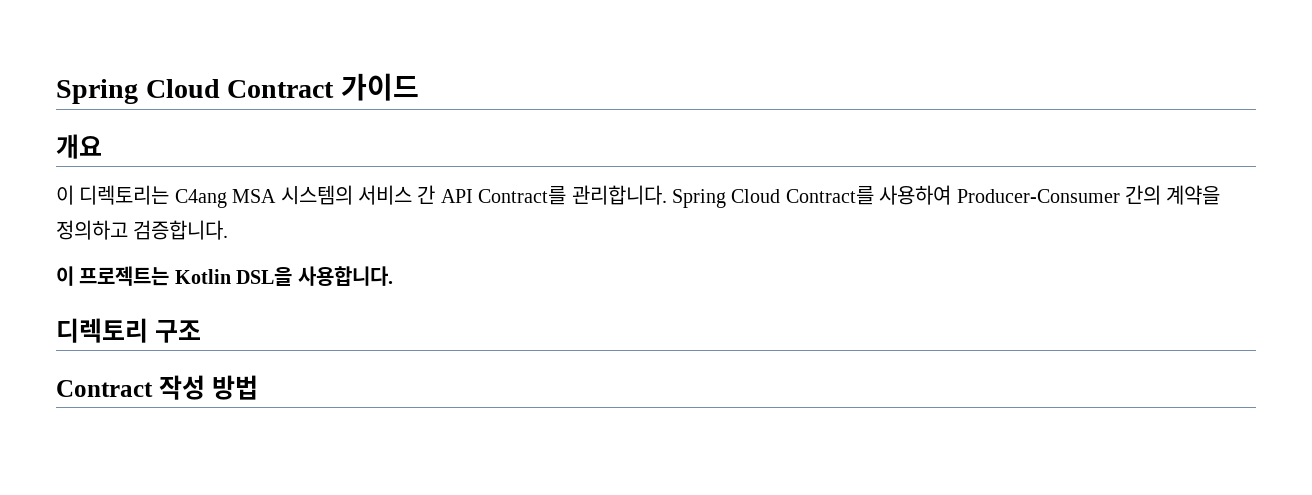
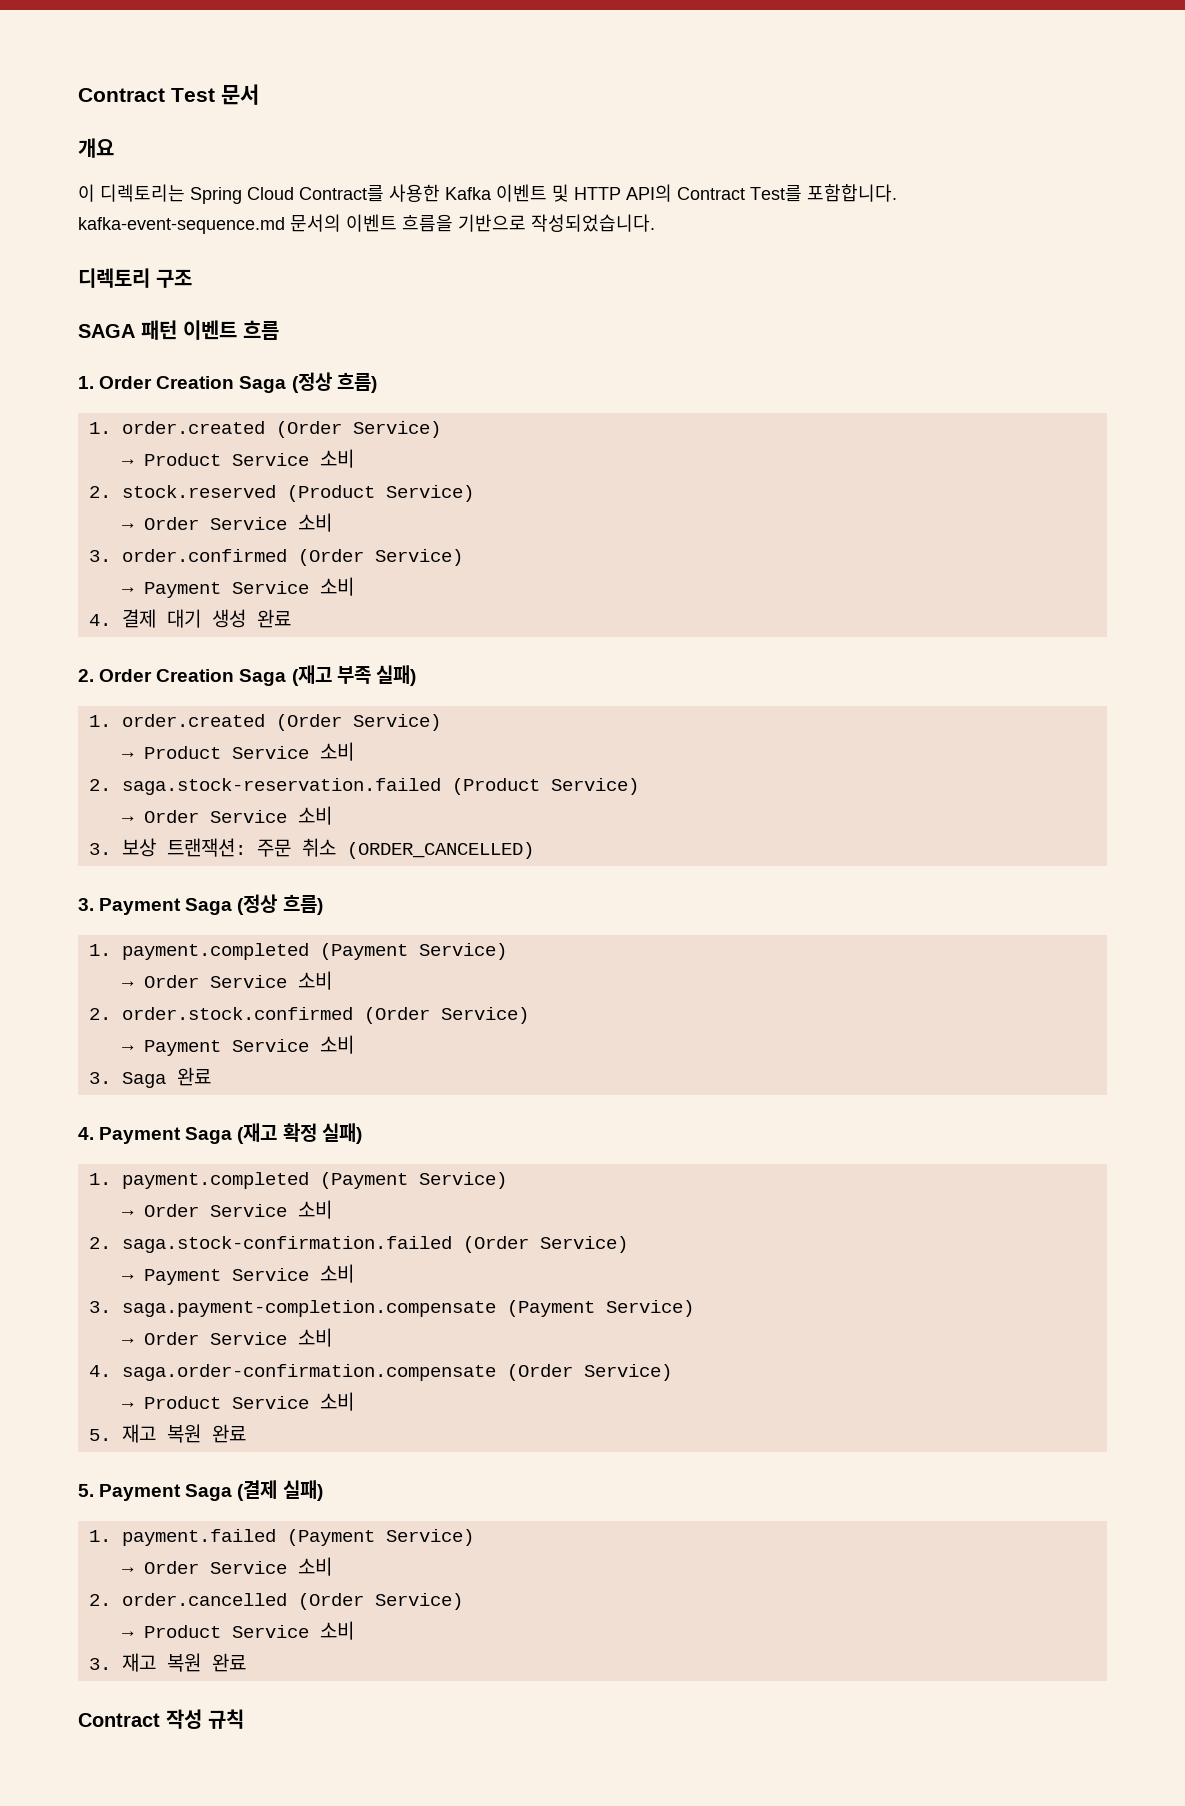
[56,73,419,104] Spring Cloud Contract 가이드 -> [78,84,259,105] Contract Test 문서
[174,185,1221,208] [56,220,229,240] [56,266,393,286] [56,318,201,343] C4ang MSA 시스템의 서비스 간 API Contract를 관리합니다. Spring Cloud Contract를 사용하여 Producer-Consumer 간의 계약을 정의하고 검증합니다. // 이 프로젝트는 Kotlin DSL을 사용합니다. // 디렉토리 구조 -> [190,184,897,204] [78,214,655,234] [78,268,192,288] [78,320,279,340] [78,372,377,393] [88,421,441,438] [121,449,354,468] [88,485,474,502] [121,513,332,532] [88,549,463,566] [121,577,354,598] [88,609,291,628] [78,665,416,686] [88,714,441,731] [121,742,354,761] [88,778,639,795] [121,806,332,825] [88,838,534,859] [78,894,323,915] [88,943,507,960] [121,971,332,990] [88,1007,529,1024] [121,1035,354,1056] [88,1067,211,1088] [78,1123,362,1144] [88,1172,507,1189] [121,1200,332,1219] [88,1236,628,1253] [121,1264,354,1285] [88,1300,694,1317] [121,1328,332,1347] [88,1364,672,1381] [121,1392,354,1411] [88,1424,246,1443] [78,1480,323,1501] [88,1529,474,1546] [121,1557,332,1576] [88,1593,463,1610] [121,1621,354,1640] [88,1653,246,1672] Spring Cloud Contract를 사용한 Kafka 이벤트 및 HTTP API의 Contract Test를 포함합니다. kafka-event-sequence.md 문서의 이벤트 흐름을 기반으로 작성되었습니다. // 디렉토리 구조 // SAGA 패턴 이벤트 흐름 // 1. Order Creation Saga (정상 흐름) // 1. order.created (Order Service) // → Product Service 소비 // 2. stock.reserved (Product Service) // → Order Service 소비 // 3. order.confirmed (Order Service) // → Payment Service 소비 // 4. 결제 대기 생성 완료 // 2. Order Creation Saga (재고 부족 실패) // 1. order.created (Order Service) // → Product Service 소비 // 2. saga.stock-reservation.failed (Product Service) // → Order Service 소비 // 3. 보상 트랜잭션: 주문 취소 (ORDER_CANCELLED) // 3. Payment Saga (정상 흐름) // 1. payment.completed (Payment Service) // → Order Service 소비 // 2. order.stock.confirmed (Order Service) // → Payment Service 소비 // 3. Saga 완료 // 4. Payment Saga (재고 확정 실패) // 1. payment.completed (Payment Service) // → Order Service 소비 // 2. saga.stock-confirmation.failed (Order Service) // → Payment Service 소비 // 3. saga.payment-completion.compensate (Payment Service) // → Order Service 소비 // 4. saga.order-confirmation.compensate (Order Service) // → Product Service 소비 // 5. 재고 복원 완료 // 5. Payment Saga (결제 실패) // 1. payment.failed (Payment Service) // → Order Service 소비 // 2. order.cancelled (Order Service) // → Product Service 소비 // 3. 재고 복원 완료
[211,375,258,400] 방법 -> [208,1709,244,1729] 규칙

